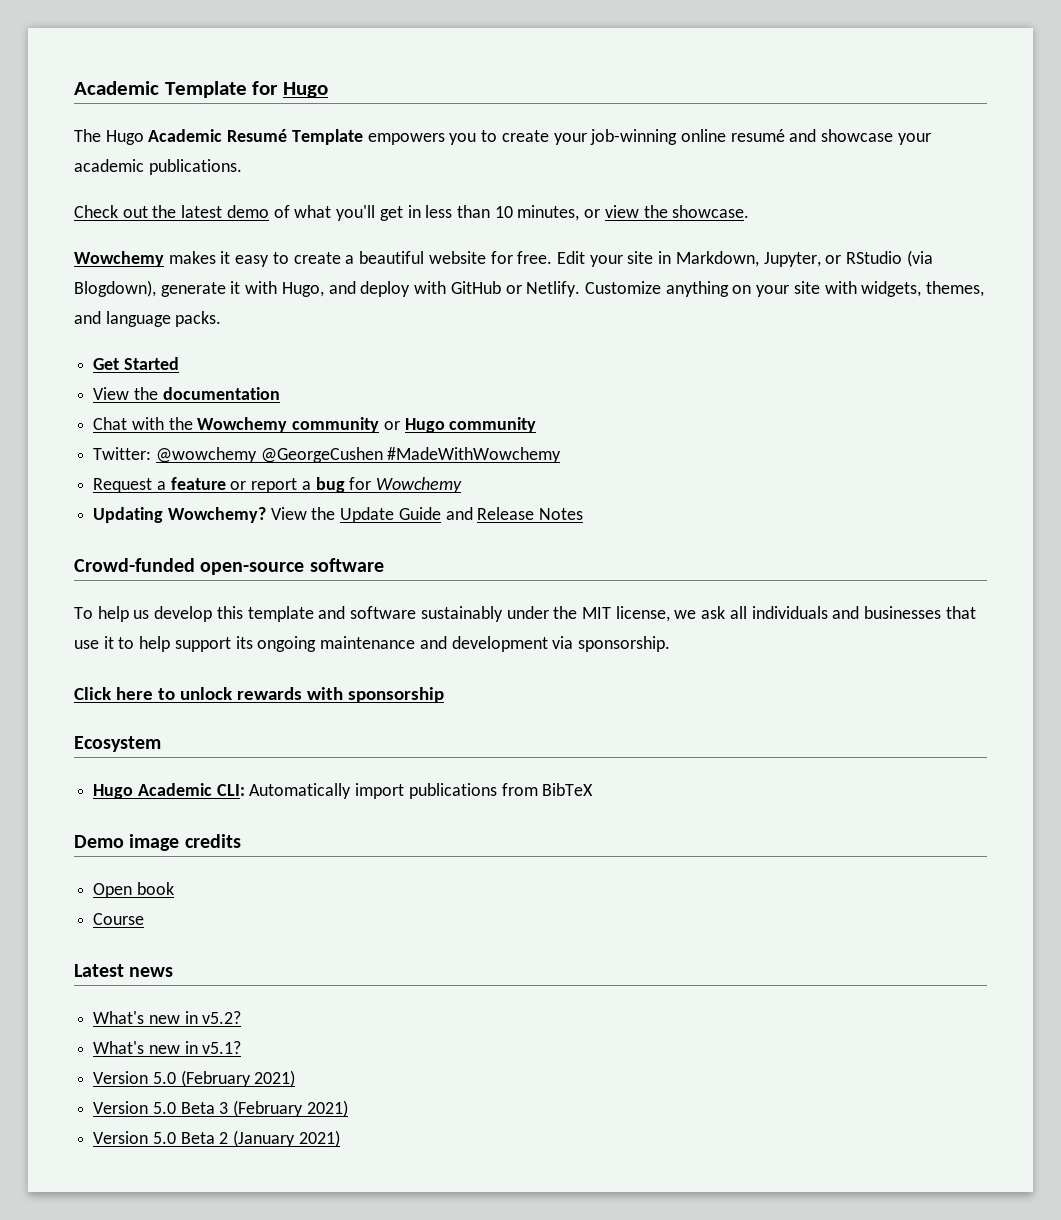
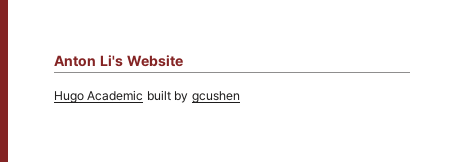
[74,81,328,98] [74,129,931,145] [74,159,242,175] [74,205,750,221] [74,250,933,267] [74,280,985,297] [74,311,222,327] [93,357,179,370] [93,387,280,400] [93,417,537,433] [93,447,562,463] [93,477,463,493] [93,507,584,523] [74,558,384,575] [74,606,976,622] [74,636,670,652] [74,687,444,703] [74,736,161,752] [93,783,594,799] [74,834,241,851] [93,882,174,898] [93,913,145,925] [74,964,174,977] [93,1011,242,1024] [93,1041,242,1054] [93,1070,296,1087] [93,1100,348,1117] [93,1130,340,1147] Academic Template for Hugo // The Hugo Academic Resumé Template empowers you to create your job-winning online resumé and showcase your academic publications. // Check out the latest demo of what you'll get in less than 10 minutes, or view the showcase. // Wowchemy makes it easy to create a beautiful website for free. Edit your site in Markdown, Jupyter, or RStudio (via Blogdown), generate it with Hugo, and deploy with GitHub or Netlify. Customize anything on your site with widgets, themes, and language packs. // Get Started // View the documentation // Chat with the Wowchemy community or Hugo community // Twitter: @wowchemy @GeorgeCushen #MadeWithWowchemy // Request a feature or report a bug for Wowchemy // Updating Wowchemy? View the Update Guide and Release Notes // Crowd-funded open-source software // To help us develop this template and software sustainably under the MIT license, we ask all individuals and businesses that use it to help support its ongoing maintenance and development via sponsorship. // Click here to unlock rewards with sponsorship // Ecosystem // Hugo Academic CLI: Automatically import publications from BibTeX // Demo image credits // Open book // Course // Latest news // What's new in v5.2? // What's new in v5.1? // Version 5.0 (February 2021) // Version 5.0 Beta 3 (February 2021) // Version 5.0 Beta 2 (January 2021) -> [54,55,183,67] [54,90,240,103] Anton Li's Website // Hugo Academic built by gcushen

